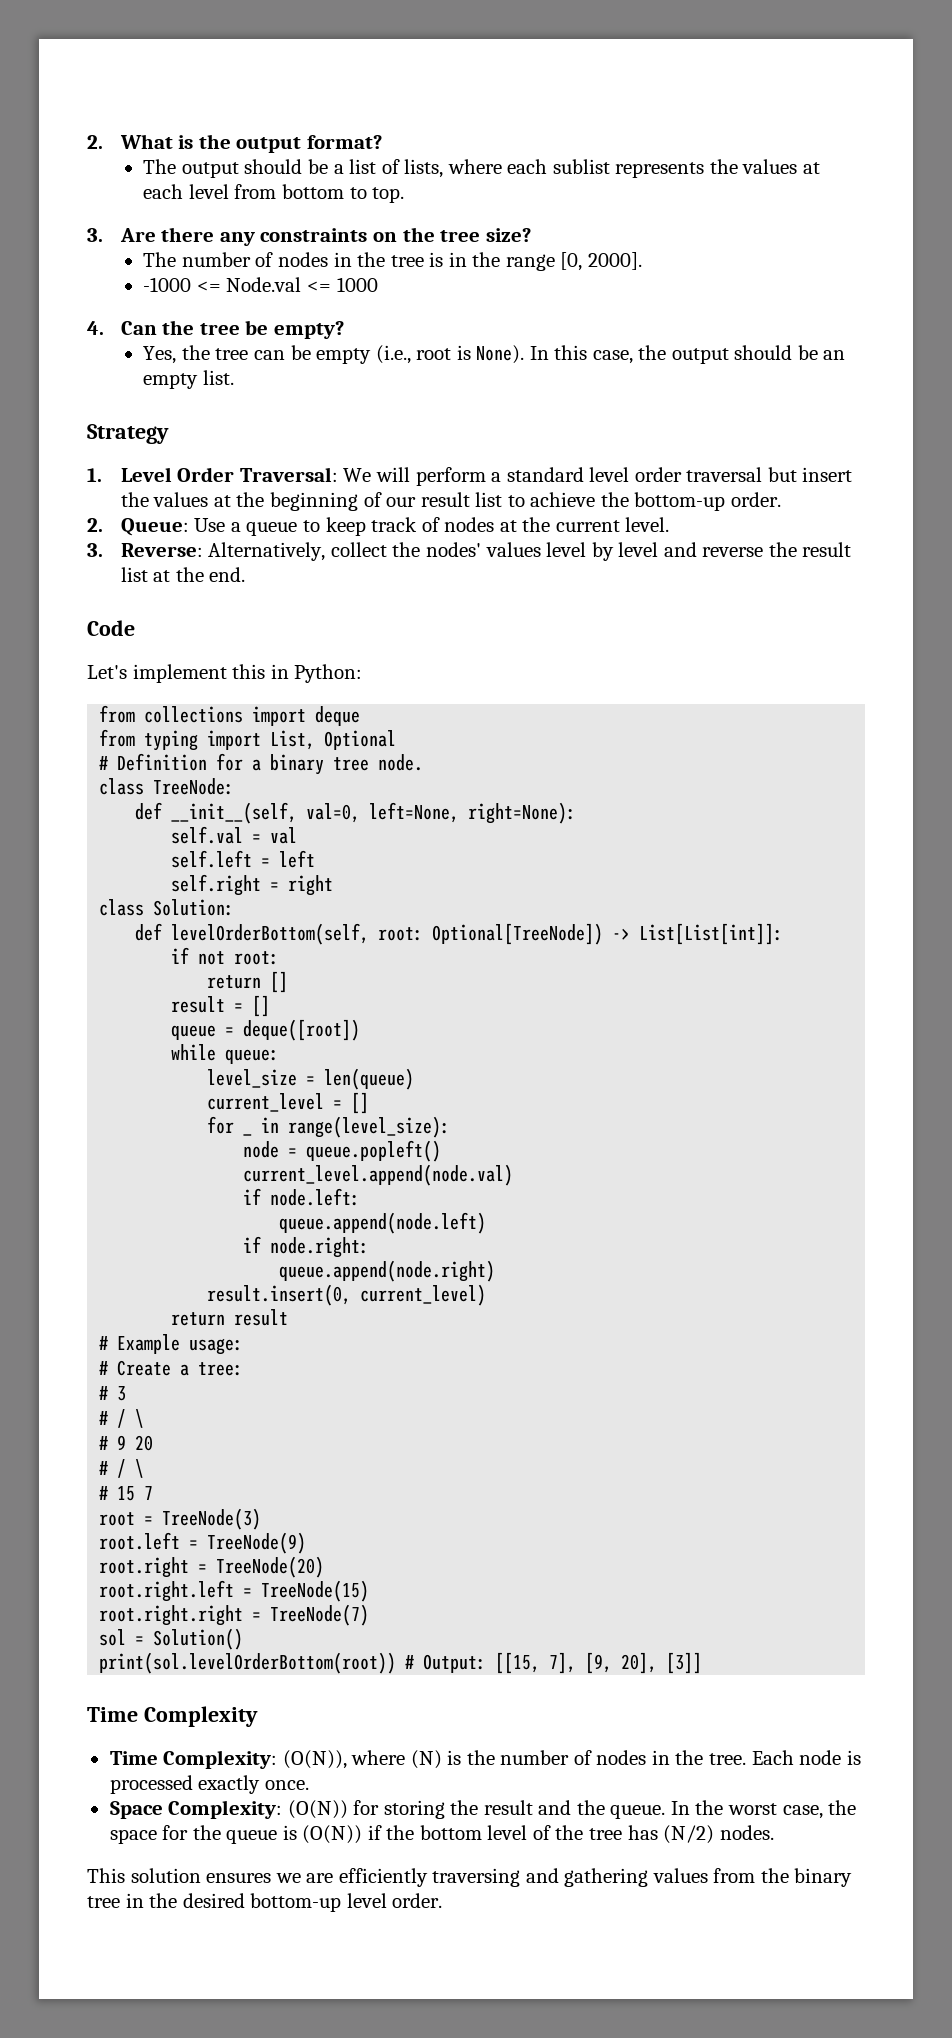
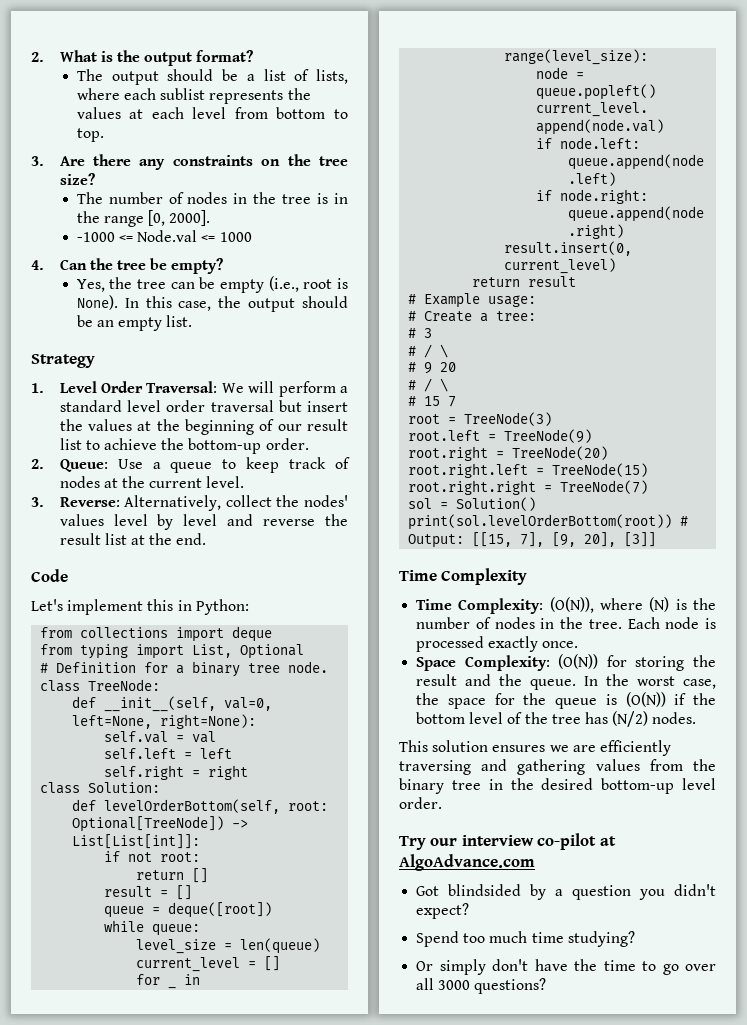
(443, 1900) none -> [399,833,616,850] [399,854,535,871] [416,884,716,900] [416,903,470,919] [416,931,635,947] [416,959,716,975] [416,978,547,994] // Try our interview co-pilot at AlgoAdvance.com // Got blindsided by a question you didn't expect? // Spend too much time studying? // Or simply don't have the time to go over all 3000 questions?

